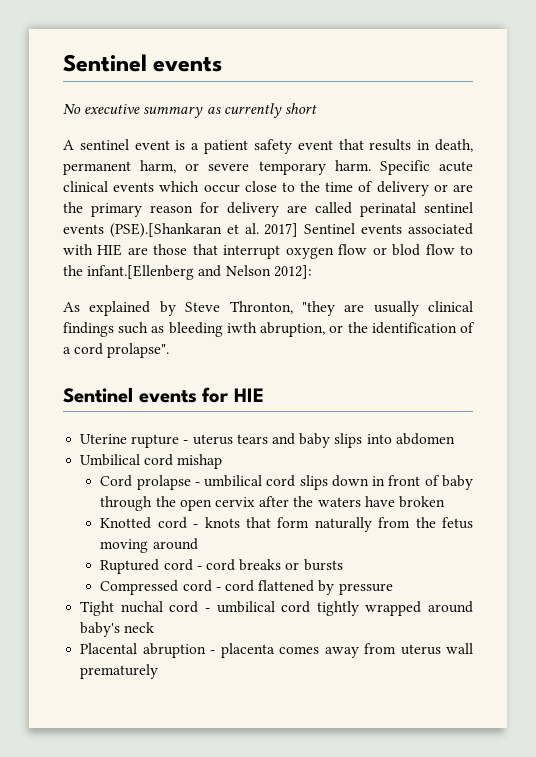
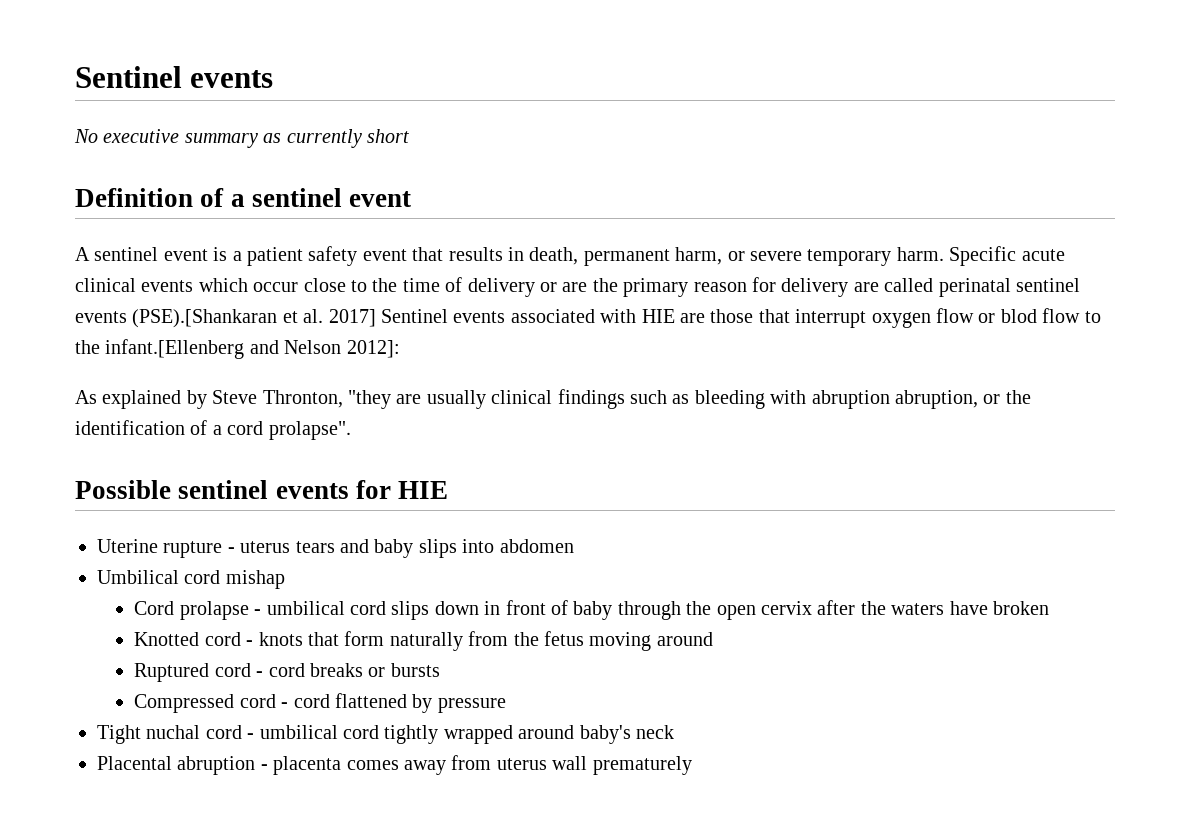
(317, 108) none -> [75,188,412,207] // Definition of a sentinel event
[226,322,257,333] iwth -> [770,390,890,409] with abruption
[63,387,133,403] Sentinel -> [75,480,269,499] Possible sentinel

